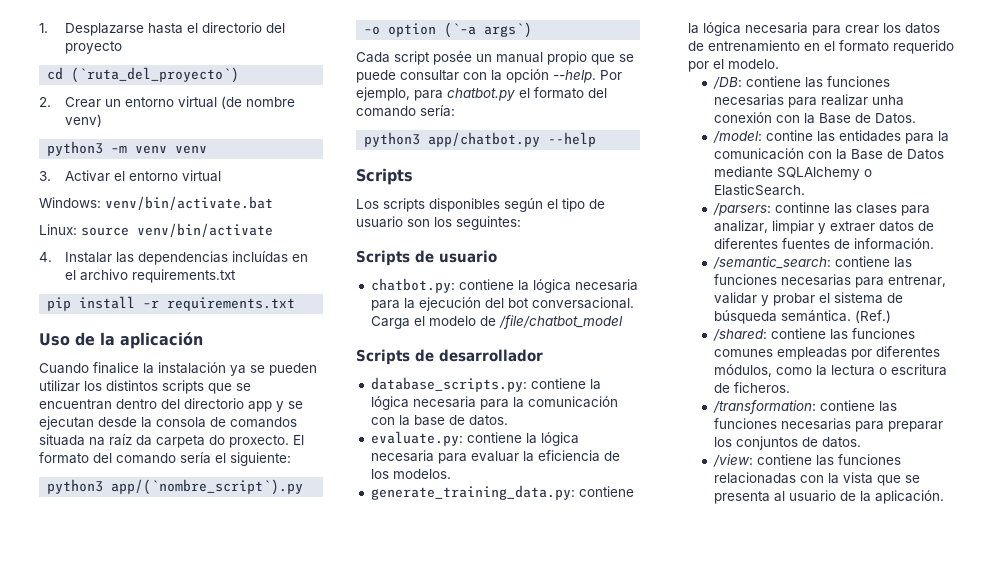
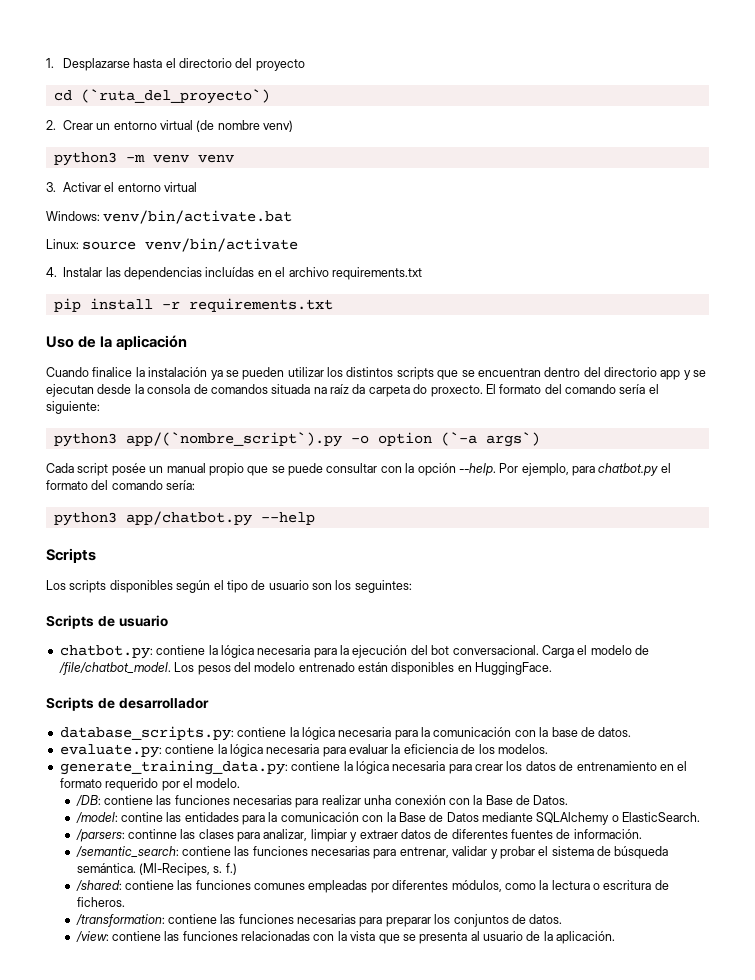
[498,315,623,329] /file/chatbot_model -> [58,662,553,675] /file/chatbot_model. Los pesos del modelo entrenado están disponibles en HuggingFace.
[855,310,892,323] (Ref.) -> [138,863,237,876] (Ml-Recipes, s. f.)

